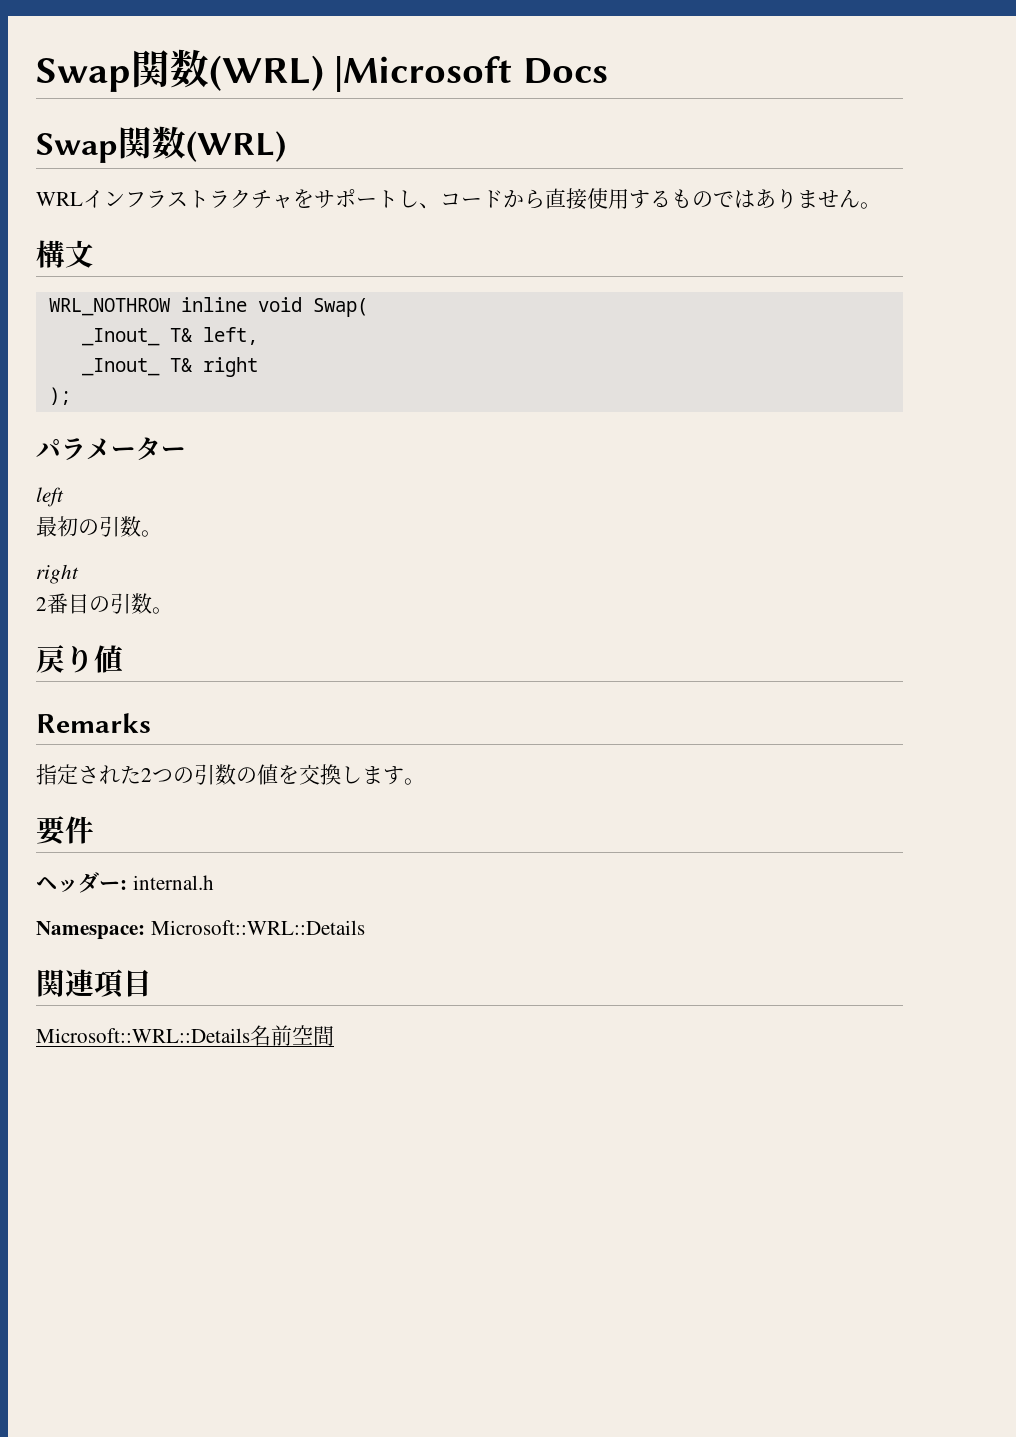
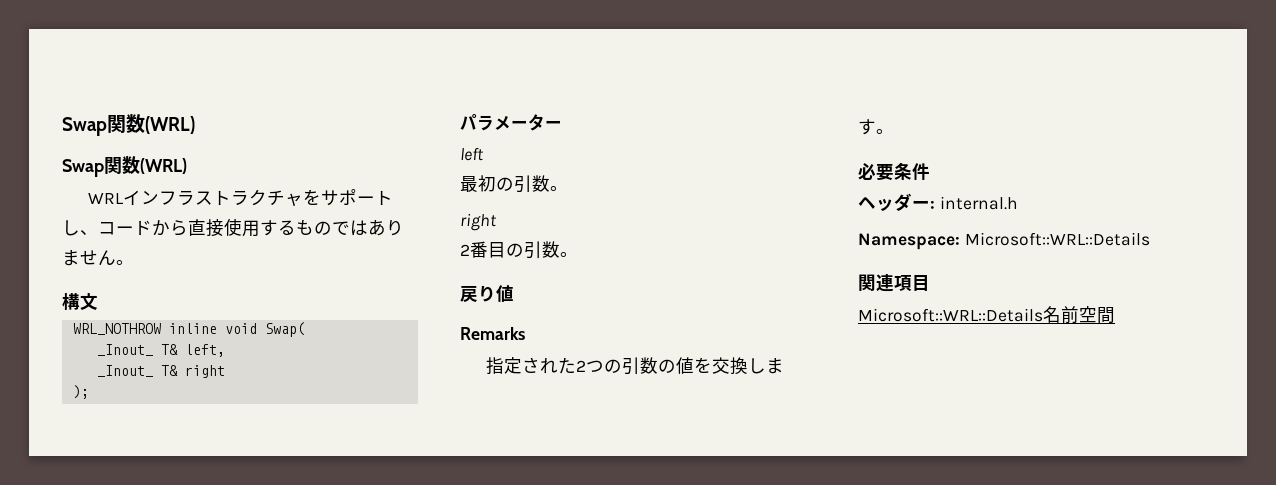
[36,49,608,92] Swap関数(WRL) |Microsoft Docs -> [62,114,195,136] Swap関数(WRL)
[36,816,66,845] 要 -> [858,162,912,181] 必要条

